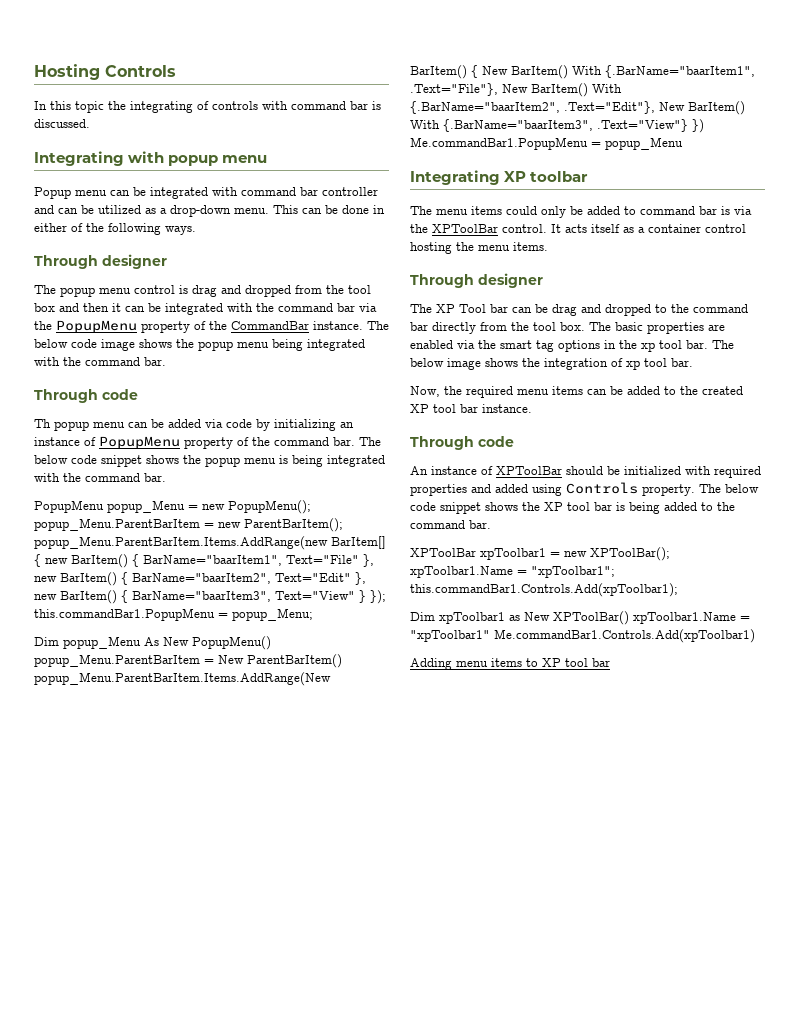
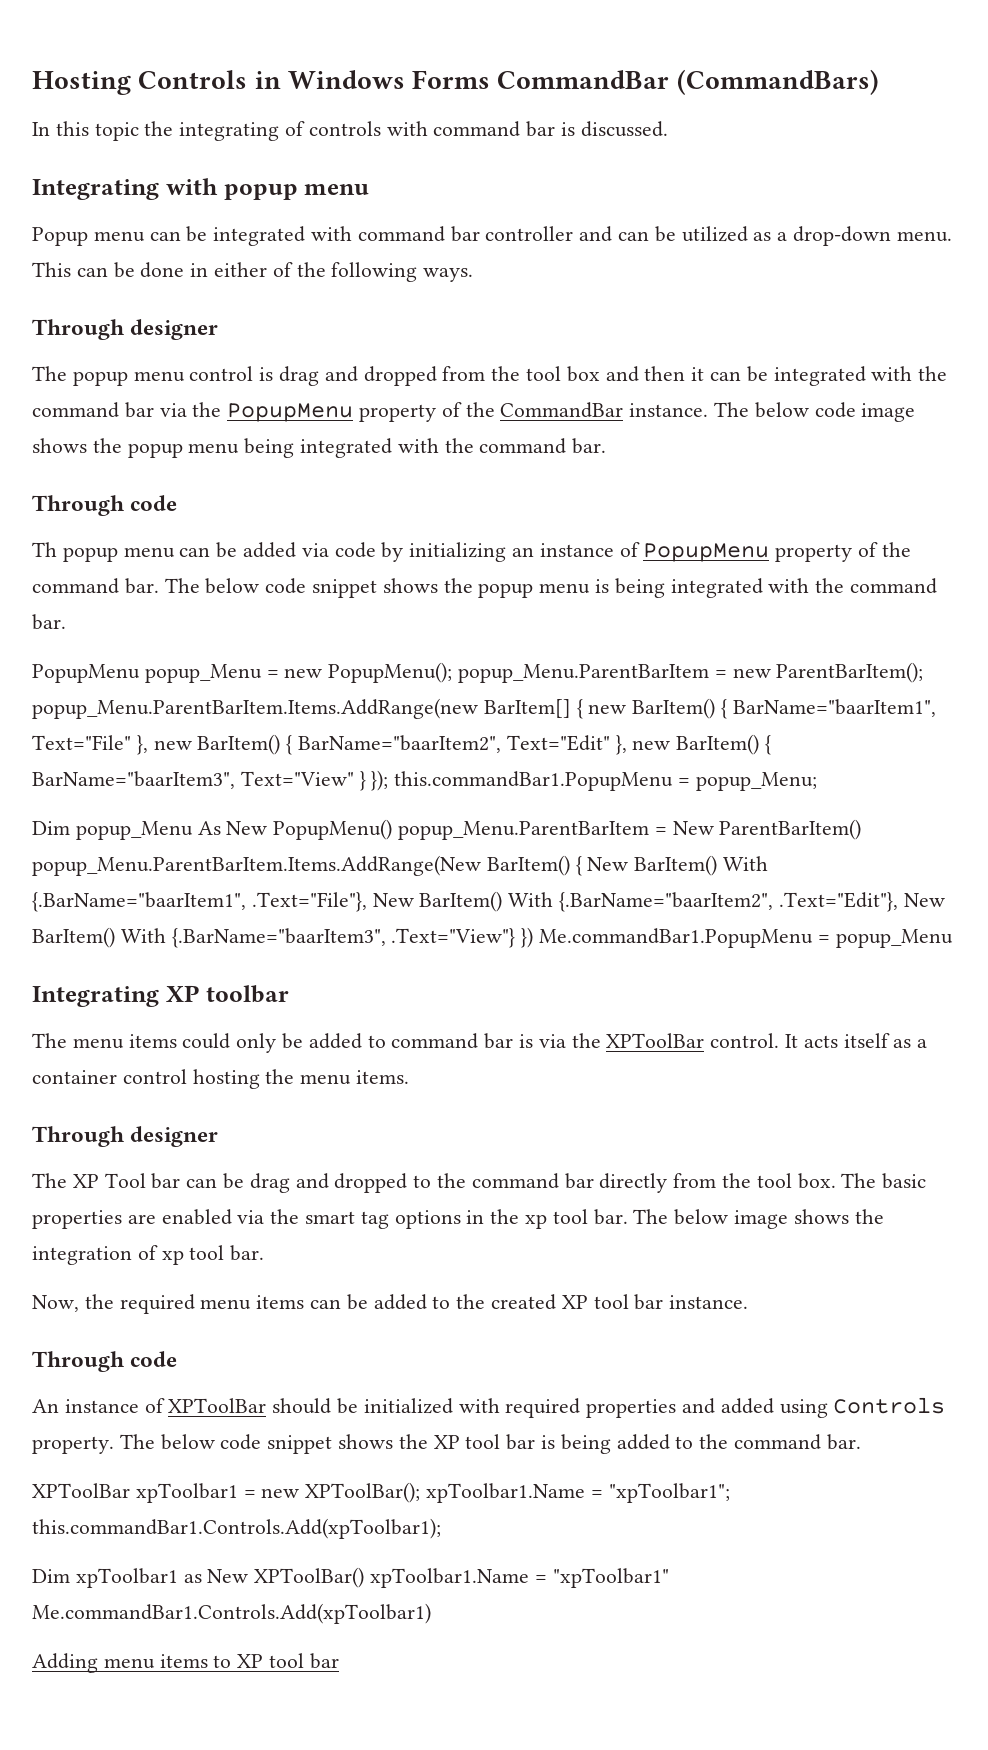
(176, 71) none -> [254,69,879,95] in Windows Forms CommandBar (CommandBars)

